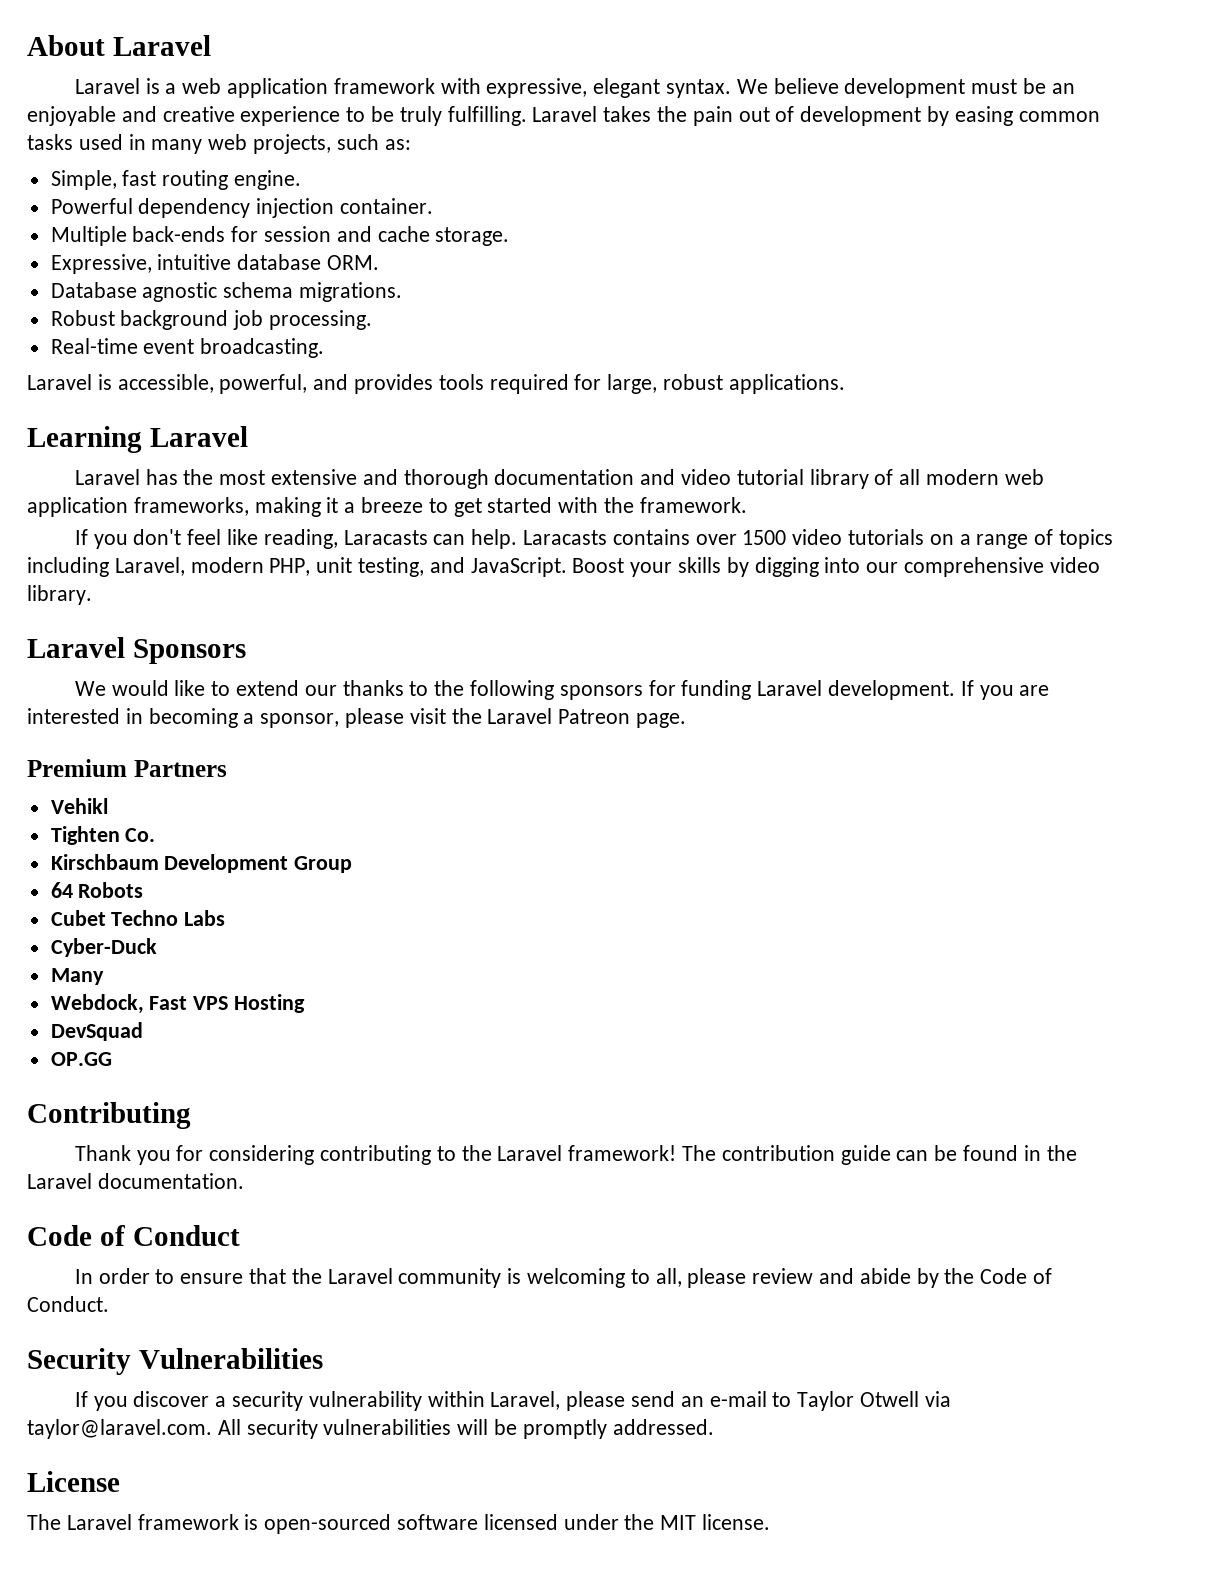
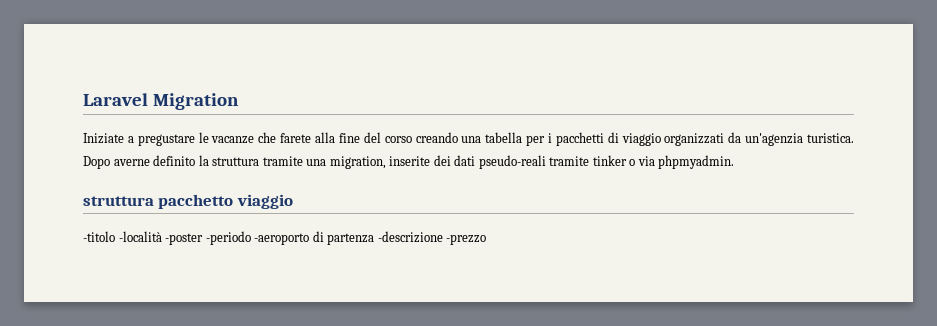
[27,35,211,56] [74,78,1075,98] [27,106,1100,126] [27,134,411,154] [50,170,302,190] [50,198,434,218] [50,226,510,246] [50,254,380,274] [50,282,403,302] [50,310,373,330] [50,338,325,358] [27,374,845,394] [27,426,248,453] [74,469,1044,489] [27,497,747,517] [74,529,1114,549] [27,557,1100,577] [27,585,92,605] [27,637,246,664] [74,680,1050,700] [27,708,687,728] [27,759,227,777] [50,798,108,814] [50,826,156,845] [50,854,353,873] [50,882,144,898] [50,910,226,926] [50,938,157,957] [50,968,104,985] [50,994,306,1014] [50,1022,143,1041] [50,1052,112,1066] [27,1102,191,1129] [74,1145,1077,1165] [27,1173,244,1189] [27,1225,240,1246] [74,1268,1053,1288] [27,1296,109,1312] [27,1348,323,1375] [74,1391,951,1411] [27,1419,714,1439] [27,1471,120,1492] [27,1514,771,1534] About Laravel // Laravel is a web application framework with expressive, elegant syntax. We believe development must be an enjoyable and creative experience to be truly fulfilling. Laravel takes the pain out of development by easing common tasks used in many web projects, such as: // Simple, fast routing engine. // Powerful dependency injection container. // Multiple back-ends for session and cache storage. // Expressive, intuitive database ORM. // Database agnostic schema migrations. // Robust background job processing. // Real-time event broadcasting. // Laravel is accessible, powerful, and provides tools required for large, robust applications. // Learning Laravel // Laravel has the most extensive and thorough documentation and video tutorial library of all modern web application frameworks, making it a breeze to get started with the framework. // If you don't feel like reading, Laracasts can help. Laracasts contains over 1500 video tutorials on a range of topics including Laravel, modern PHP, unit testing, and JavaScript. Boost your skills by digging into our comprehensive video library. // Laravel Sponsors // We would like to extend our thanks to the following sponsors for funding Laravel development. If you are interested in becoming a sponsor, please visit the Laravel Patreon page. // Premium Partners // Vehikl // Tighten Co. // Kirschbaum Development Group // 64 Robots // Cubet Techno Labs // Cyber-Duck // Many // Webdock, Fast VPS Hosting // DevSquad // OP.GG // Contributing // Thank you for considering contributing to the Laravel framework! The contribution guide can be found in the Laravel documentation. // Code of Conduct // In order to ensure that the Laravel community is welcoming to all, please review and abide by the Code of Conduct. // Security Vulnerabilities // If you discover a security vulnerability within Laravel, please send an e-mail to Taylor Otwell via taylor@laravel.com. All security vulnerabilities will be promptly addressed. // License // The Laravel framework is open-sourced software licensed under the MIT license. -> [83,93,239,110] [83,132,855,146] [83,155,735,169] [83,194,293,209] [83,231,487,245] Laravel Migration // Iniziate a pregustare le vacanze che farete alla fine del corso creando una tabella per i pacchetti di viaggio organizzati da un'agenzia turistica. Dopo averne definito la struttura tramite una migration, inserite dei dati pseudo-reali tramite tinker o via phpmyadmin. // struttura pacchetto viaggio // -titolo -località -poster -periodo -aeroporto di partenza -descrizione -prezzo

